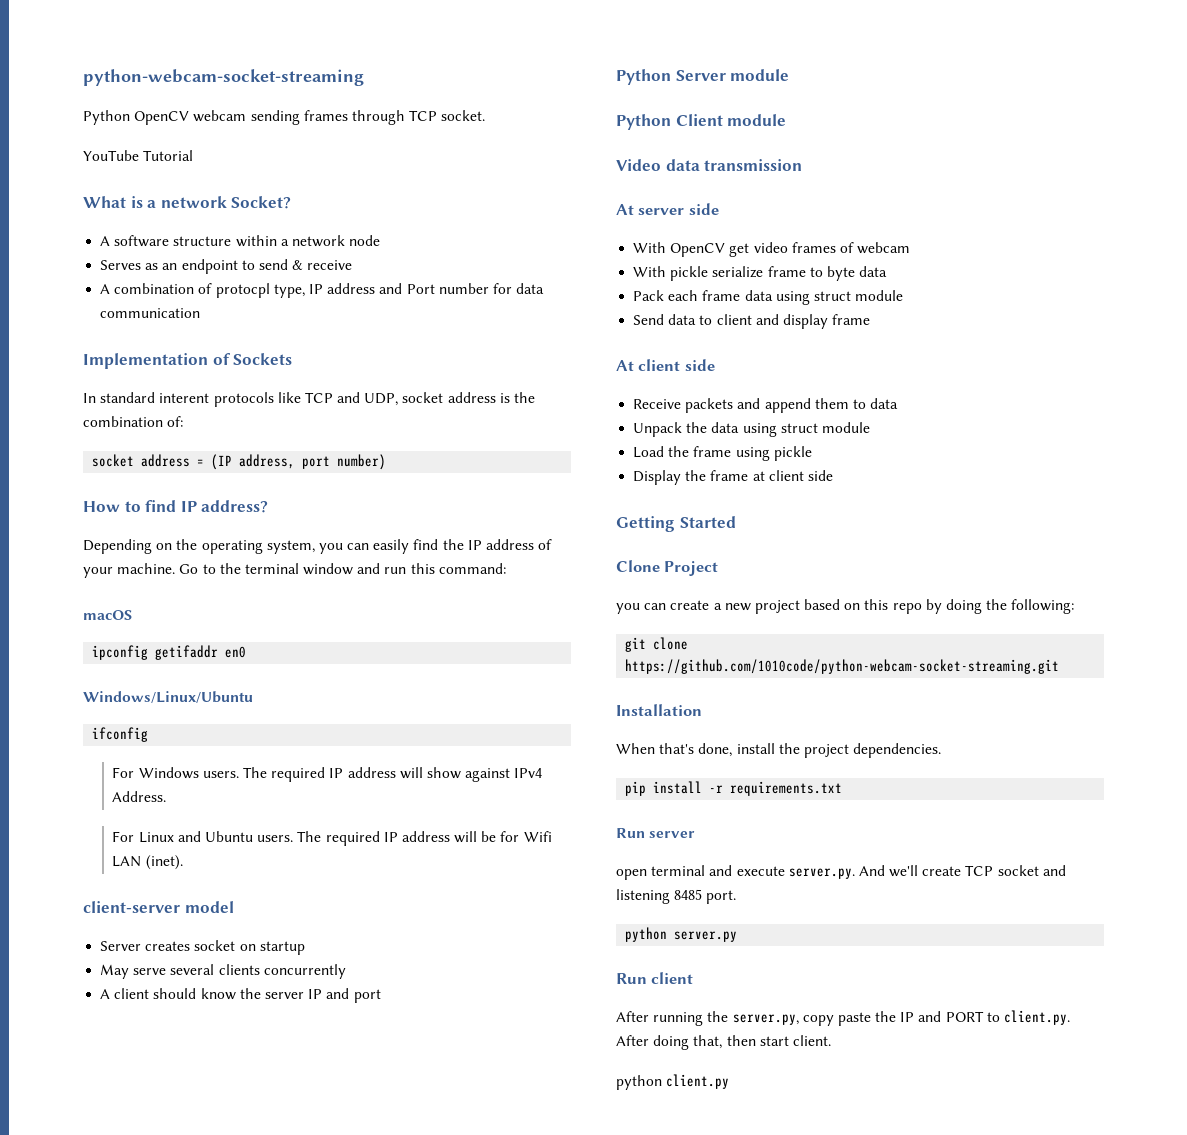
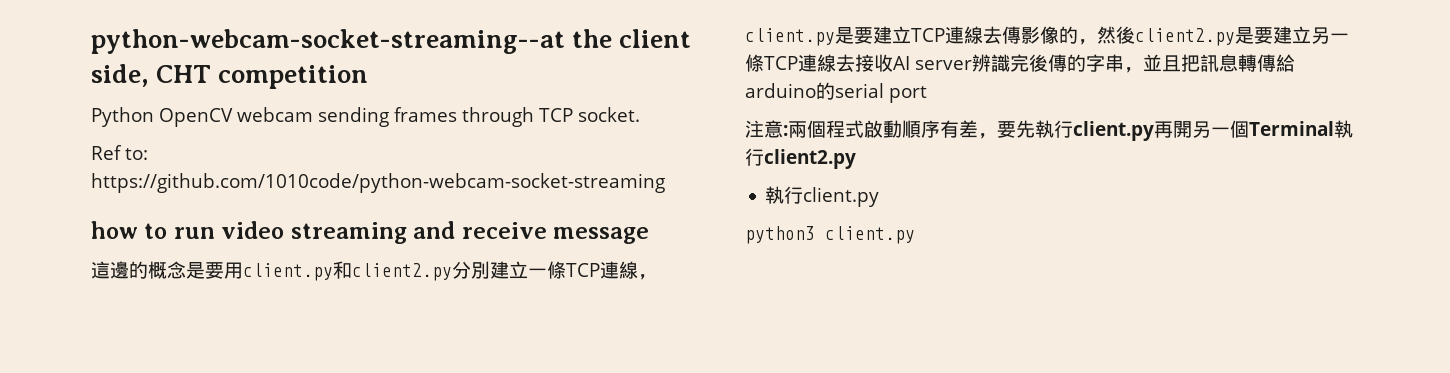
[83,69,364,86] python-webcam-socket-streaming -> [91,29,692,54] [91,64,369,89] python-webcam-socket-streaming--at the client side, CHT competition
[83,150,194,161] [83,196,292,209] [100,235,381,247] [100,259,353,274] [100,283,545,298] [100,308,201,318] [83,353,293,369] [83,392,536,407] [83,416,184,427] [92,454,387,470] [83,500,269,513] [83,539,553,554] [83,563,506,578] [83,610,132,620] [92,645,247,660] [83,691,253,703] [92,727,149,742] [112,767,543,782] [112,791,167,802] [112,831,552,846] [112,855,183,870] [83,901,234,913] [100,940,305,955] [100,964,346,979] [100,988,381,1003] [616,69,790,85] [616,114,787,130] [616,159,803,171] [616,203,719,215] [633,242,911,257] [633,266,888,281] [633,290,904,305] [633,314,871,329] [616,359,715,371] [633,398,899,413] [633,422,870,437] [633,446,812,461] [633,470,833,485] [616,516,736,532] [616,560,719,576] [616,599,1075,614] [625,637,689,652] [625,659,1060,674] [616,704,702,716] [616,743,942,758] [625,781,843,796] [616,828,696,838] [616,865,1066,880] [616,889,737,904] [625,927,738,942] [616,972,694,984] [616,1010,1071,1026] [616,1035,831,1050] [616,1075,662,1090] YouTube Tutorial // What is a network Socket? // A software structure within a network node // Serves as an endpoint to send & receive // A combination of protocpl type, IP address and Port number for data communication // Implementation of Sockets // In standard interent protocols like TCP and UDP, socket address is the combination of: // socket address = (IP address, port number) // How to find IP address? // Depending on the operating system, you can easily find the IP address of your machine. Go to the terminal window and run this command: // macOS // ipconfig getifaddr en0 // Windows/Linux/Ubuntu // ifconfig // For Windows users. The required IP address will show against IPv4 Address. // For Linux and Ubuntu users. The required IP address will be for Wifi LAN (inet). // client-server model // Server creates socket on startup // May serve several clients concurrently // A client should know the server IP and port // Python Server module // Python Client module // Video data transmission // At server side // With OpenCV get video frames of webcam // With pickle serialize frame to byte data // Pack each frame data using struct module // Send data to client and display frame // At client side // Receive packets and append them to data // Unpack the data using struct module // Load the frame using pickle // Display the frame at client side // Getting Started // Clone Project // you can create a new project based on this repo by doing the following: // git clone https://github.com/1010code/python-webcam-socket-streaming.git // Installation // When that's done, install the project dependencies. // pip install -r requirements.txt // Run server // open terminal and execute server.py. And we'll create TCP socket and listening 8485 port. // python server.py // Run client // After running the server.py, copy paste the IP and PORT to client.py. After doing that, then start client. // python -> [91,145,148,160] [91,173,665,193] [91,221,650,244] [91,261,657,281] [745,26,1349,46] [745,54,1295,73] [745,82,927,103] [745,120,1353,141] [745,148,856,169] [765,186,880,207] [745,226,815,244] Ref to: https://github.com/1010code/python-webcam-socket-streaming // how to run video streaming and receive message // 這邊的概念是要用client.py和client2.py分別建立一條TCP連線，client.py是要建立TCP連線去傳影像的，然後client2.py是要建立另一條TCP連線去接收AI server辨識完後傳的字串，並且把訊息轉傳給arduino的serial port // 注意:兩個程式啟動順序有差，要先執行client.py再開另一個Terminal執行client2.py // 執行client.py // python3

